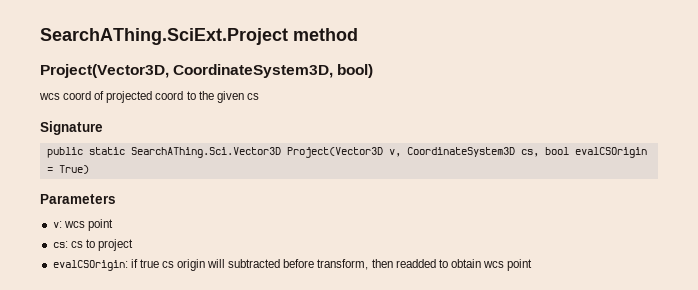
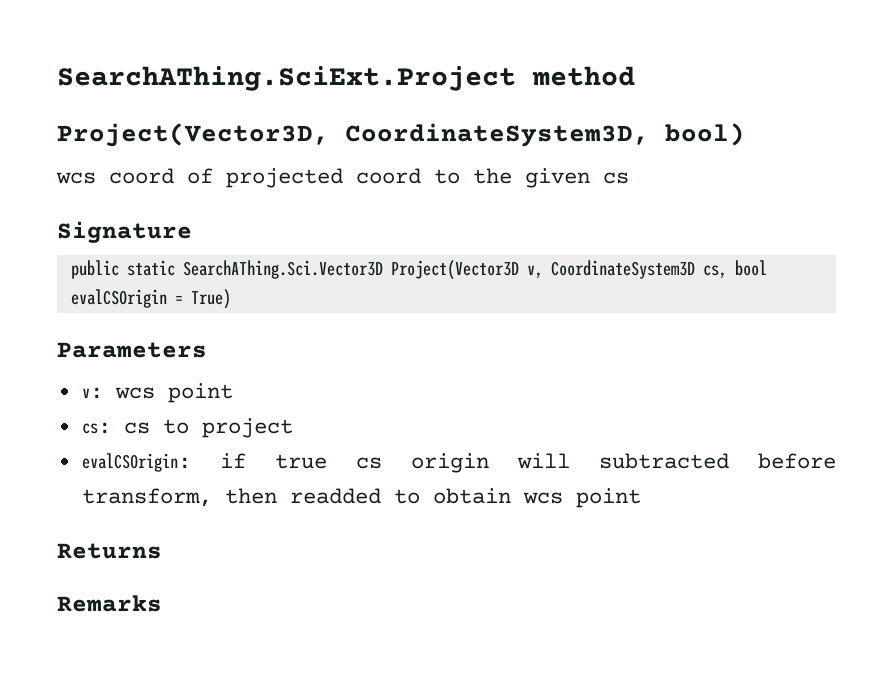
(533, 265) none -> [57,543,162,559] [57,595,162,612] // Returns // Remarks

